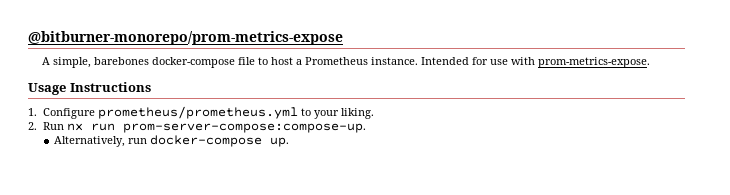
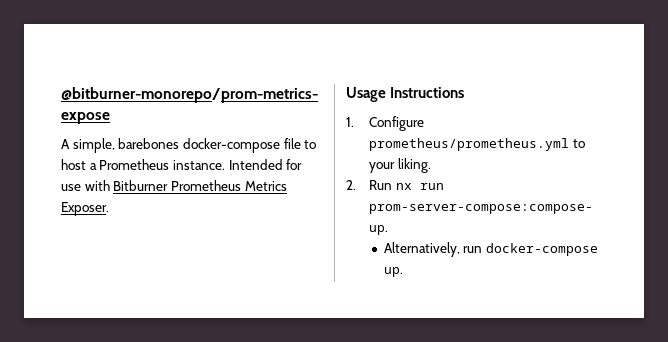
[538,57,651,68] prom-metrics-expose. -> [113,180,287,191] [61,202,109,216] Bitburner Prometheus Metrics Exposer.

